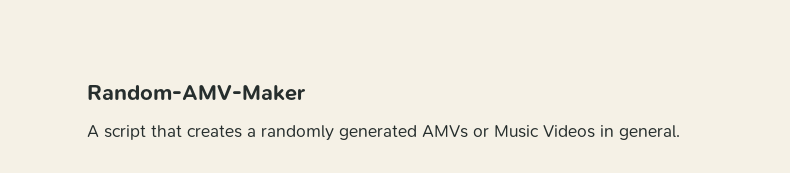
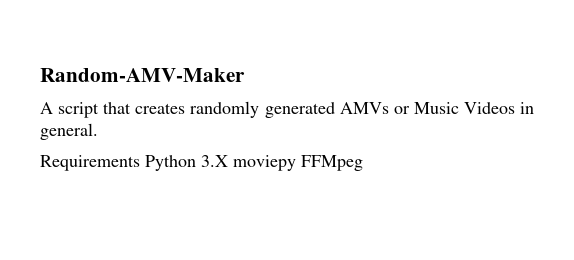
[247,128,256,137] a -> (186, 108) none
(680, 132) none -> [40,155,363,171] // Requirements Python 3.X moviepy FFMpeg

